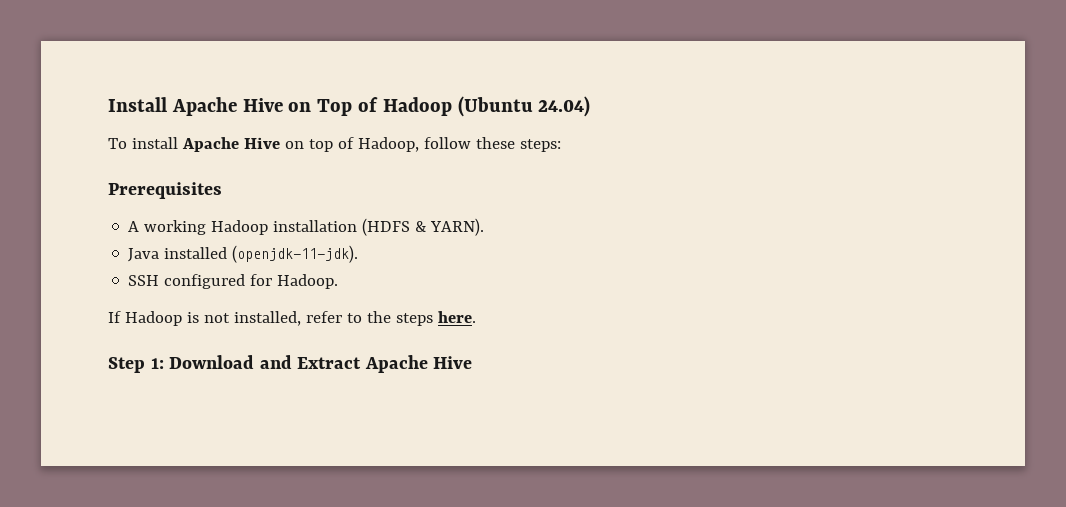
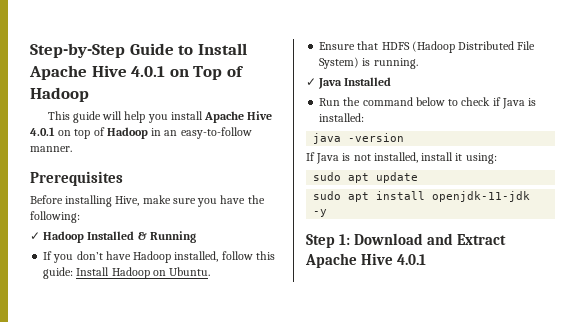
(108, 104) none -> [30,43,194,58] Step-by-Step Guide to
(283, 105) none -> [131,66,166,77] 4.0.1
[457,96,591,117] [108,138,127,149] (Ubuntu 24.04) // To -> [47,111,168,123] // This guide will help you
(280, 143) none -> [30,127,55,136] 4.0.1
[357,137,561,152] [108,182,222,199] [128,218,485,236] [128,245,359,263] [128,274,339,289] [108,311,476,326] Hadoop, follow these steps: // Prerequisites // A working Hadoop installation (HDFS & YARN). // Java installed (openjdk-11-jdk). // SSH configured for Hadoop. // If Hadoop is not installed, refer to the steps here. -> [106,127,252,139] [30,146,72,152] [30,171,123,186] [30,195,265,207] [30,211,80,223] [30,231,196,243] [43,251,275,263] [43,267,211,279] [319,41,536,53] [319,57,418,69] [306,77,392,89] [319,97,537,109] [319,113,365,122] [313,133,405,144] [306,152,497,164] [313,172,419,183] [313,191,531,202] [313,209,328,217] Hadoop in an easy-to-follow manner. // Prerequisites // Before installing Hive, make sure you have the following: // ✓ Hadoop Installed & Running // If you don’t have Hadoop installed, follow this guide: Install Hadoop on Ubuntu. // Ensure that HDFS (Hadoop Distributed File System) is running. // ✓ Java Installed // Run the command below to check if Java is installed: // java -version // If Java is not installed, install it using: // sudo apt update // sudo apt install openjdk-11-jdk -y
(473, 362) none -> [397,254,427,265] 4.0.1

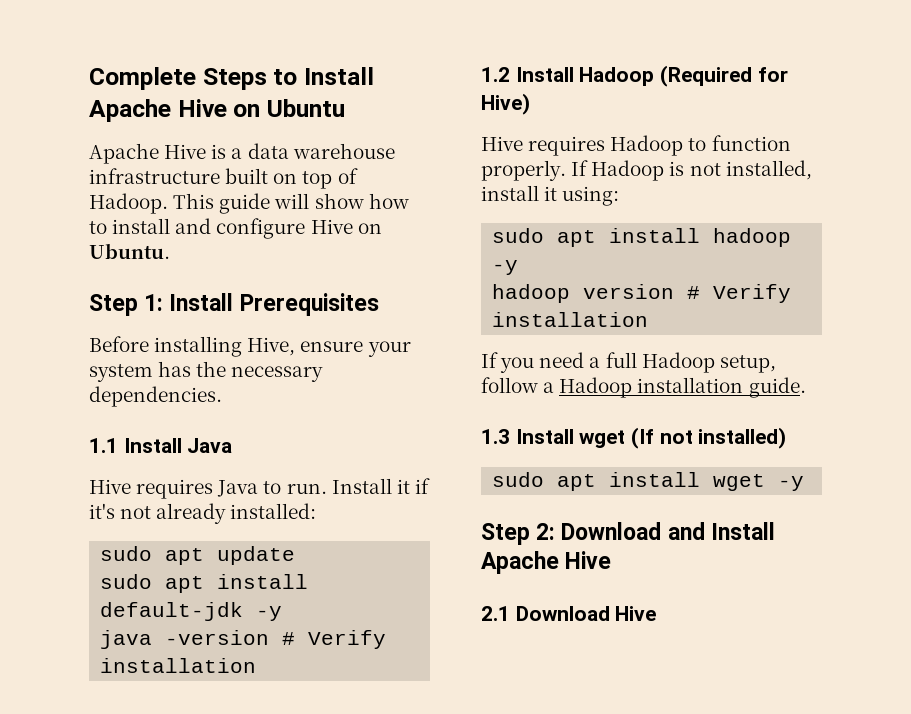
[30,43,174,58] Step-by-Step Guide -> [89,67,267,90] Complete Steps
[131,66,244,80] [30,87,89,102] [47,111,273,123] [30,127,252,139] [30,146,72,152] [30,171,123,186] [30,195,265,207] [30,211,80,223] [30,231,196,243] [43,251,275,263] [43,267,211,279] [319,41,536,53] [319,57,418,69] [306,77,392,89] [319,97,537,109] [319,113,365,122] [313,133,405,144] [306,152,340,164] 4.0.1 on Top of Hadoop // This guide will help you install Apache Hive 4.0.1 on top of Hadoop in an easy-to-follow manner. // Prerequisites // Before installing Hive, make sure you have the following: // ✓ Hadoop Installed & Running // If you don’t have Hadoop installed, follow this guide: Install Hadoop on Ubuntu. // Ensure that HDFS (Hadoop Distributed File System) is running. // ✓ Java Installed // Run the command below to check if Java is installed: // java -version // If Java -> [233,99,345,117] [89,143,395,164] [89,168,358,189] [89,193,409,214] [89,218,382,239] [89,243,170,259] [89,293,379,316] [89,336,411,357] [89,361,324,382] [89,386,222,407] [89,438,233,453] [89,478,430,499] [89,503,317,524] [100,546,296,565] [100,574,309,593] [100,602,283,621] [100,630,387,649] [100,658,257,673] [481,65,788,87] [481,93,530,115] [481,135,791,156] [481,160,665,181] on Ubuntu // Apache Hive is a data warehouse infrastructure built on top of Hadoop. This guide will show how to install and configure Hive on Ubuntu. // Step 1: Install Prerequisites // Before installing Hive, ensure your system has the necessary dependencies. // 1.1 Install Java // Hive requires Java to run. Install it if it's not already installed: // sudo apt update // sudo apt install default-jdk -y // java -version # Verify installation // 1.2 Install Hadoop (Required for Hive) // Hive requires Hadoop to function properly. If Hadoop
[376,172,419,183] [313,191,531,202] update // sudo apt install openjdk-11-jdk -> [609,228,792,247] [492,260,519,275] [492,284,792,303] [492,312,649,327] [481,352,776,373] [481,377,806,398] [481,427,787,449] [492,472,766,491] install hadoop -y // hadoop version # Verify installation // If you need a full Hadoop setup, follow a Hadoop installation guide. // 1.3 Install wget (If not installed) // sudo apt install wget
[339,234,351,245] 1: -> [536,523,556,540] 2:
[457,234,507,245] [305,253,427,268] Extract Apache Hive 4.0.1 -> [710,522,775,540] [481,551,612,574] [481,606,657,621] Install Apache Hive // 2.1 Download Hive

